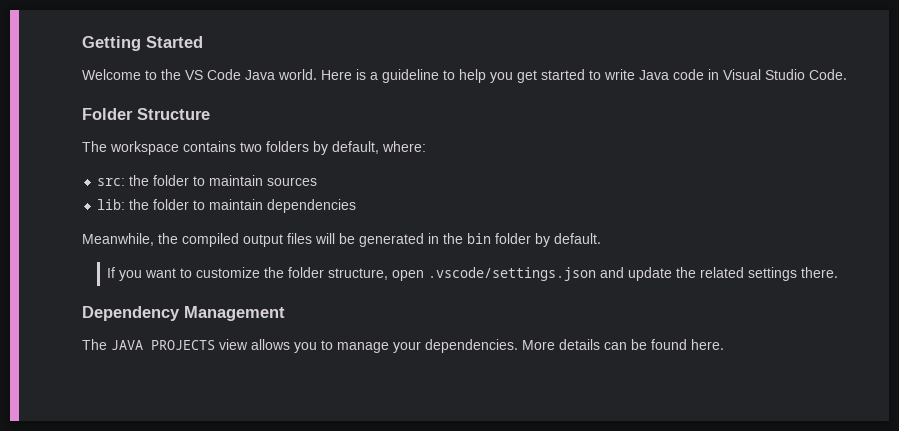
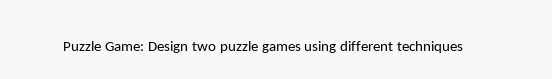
[82,36,203,51] [82,69,847,83] [82,108,210,120] [82,141,426,155] [97,175,318,186] [97,199,357,213] [82,233,601,247] [107,267,839,281] [82,306,285,321] [82,339,724,353] Getting Started // Welcome to the VS Code Java world. Here is a guideline to help you get started to write Java code in Visual Studio Code. // Folder Structure // The workspace contains two folders by default, where: // src: the folder to maintain sources // lib: the folder to maintain dependencies // Meanwhile, the compiled output files will be generated in the bin folder by default. // If you want to customize the folder structure, open .vscode/settings.json and update the related settings there. // Dependency Management // The JAVA PROJECTS view allows you to manage your dependencies. More details can be found here. -> [63,41,464,53] Puzzle Game: Design two puzzle games using different techniques

